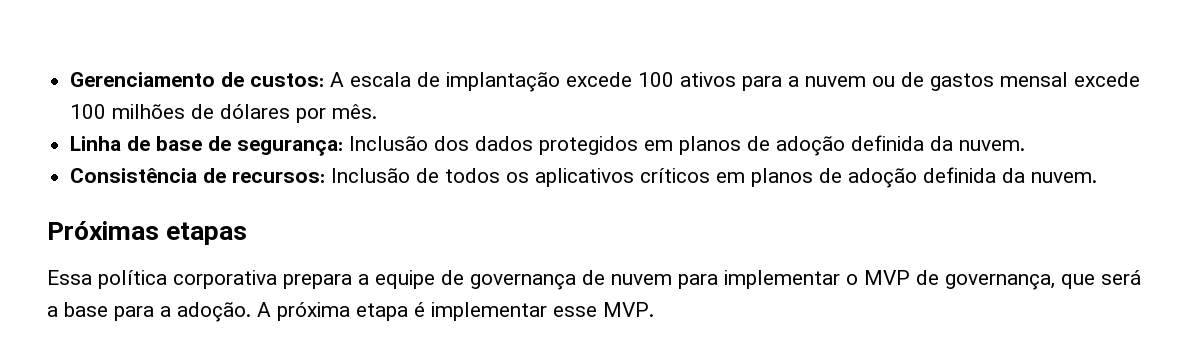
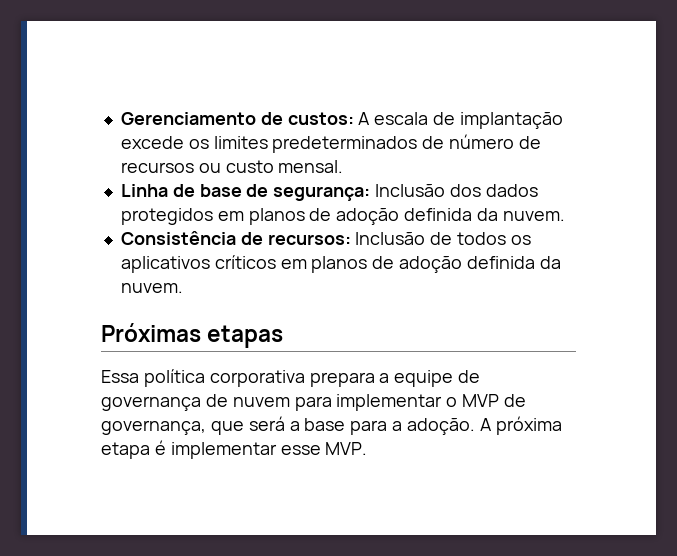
[638,72,1141,91] [70,104,378,123] 100 ativos para a nuvem ou de gastos mensal excede 100 milhões de dólares por mês. -> [188,134,541,153] [120,160,344,173] os limites predeterminados de número de recursos ou custo mensal.

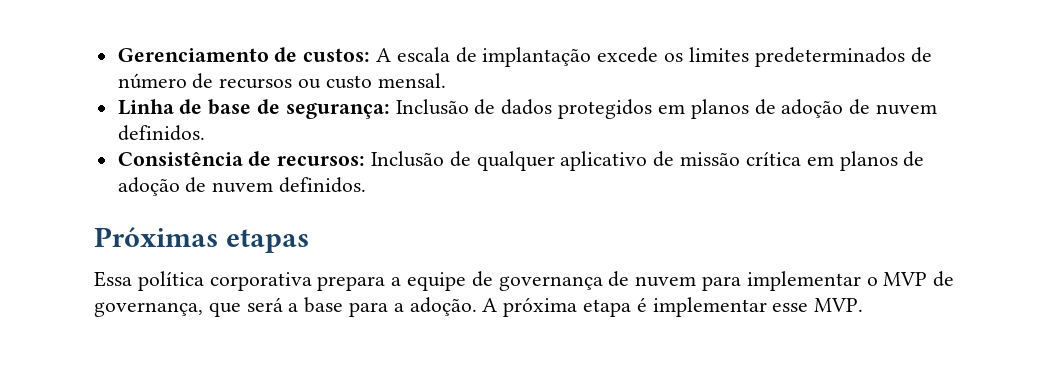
[449,184,481,197] dos -> [474,99,496,115] de
[404,208,565,221] definida da nuvem. -> [849,99,937,115] [117,125,205,141] de nuvem definidos.
[457,232,531,245] [120,255,561,273] [120,283,183,293] todos os aplicativos críticos em planos de adoção definida da nuvem. -> [476,151,925,171] [117,177,367,196] qualquer aplicativo de missão crítica em planos de adoção de nuvem definidos.

